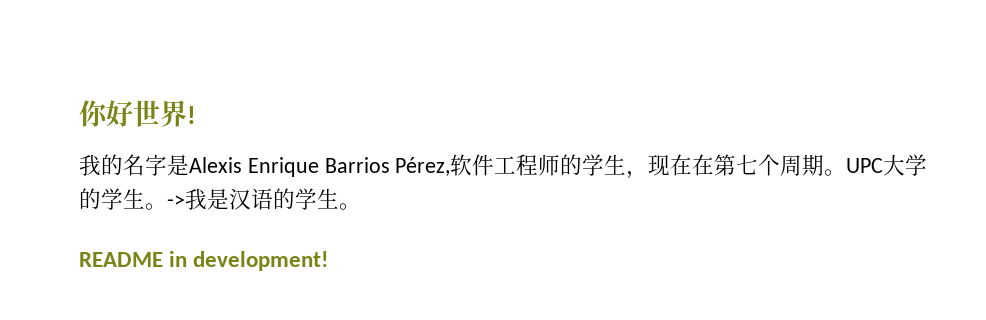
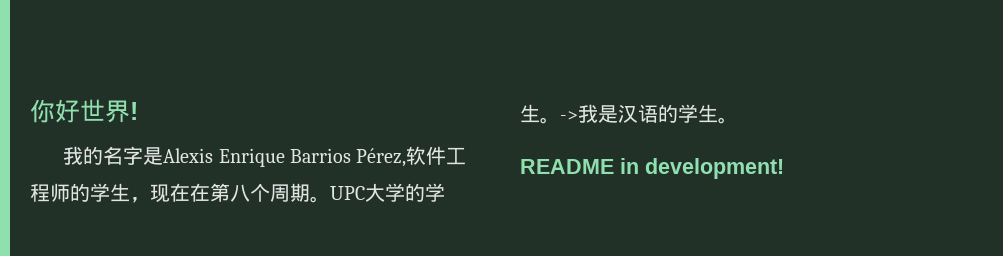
[736,154,759,175] 七 -> [230,184,250,202] 八

